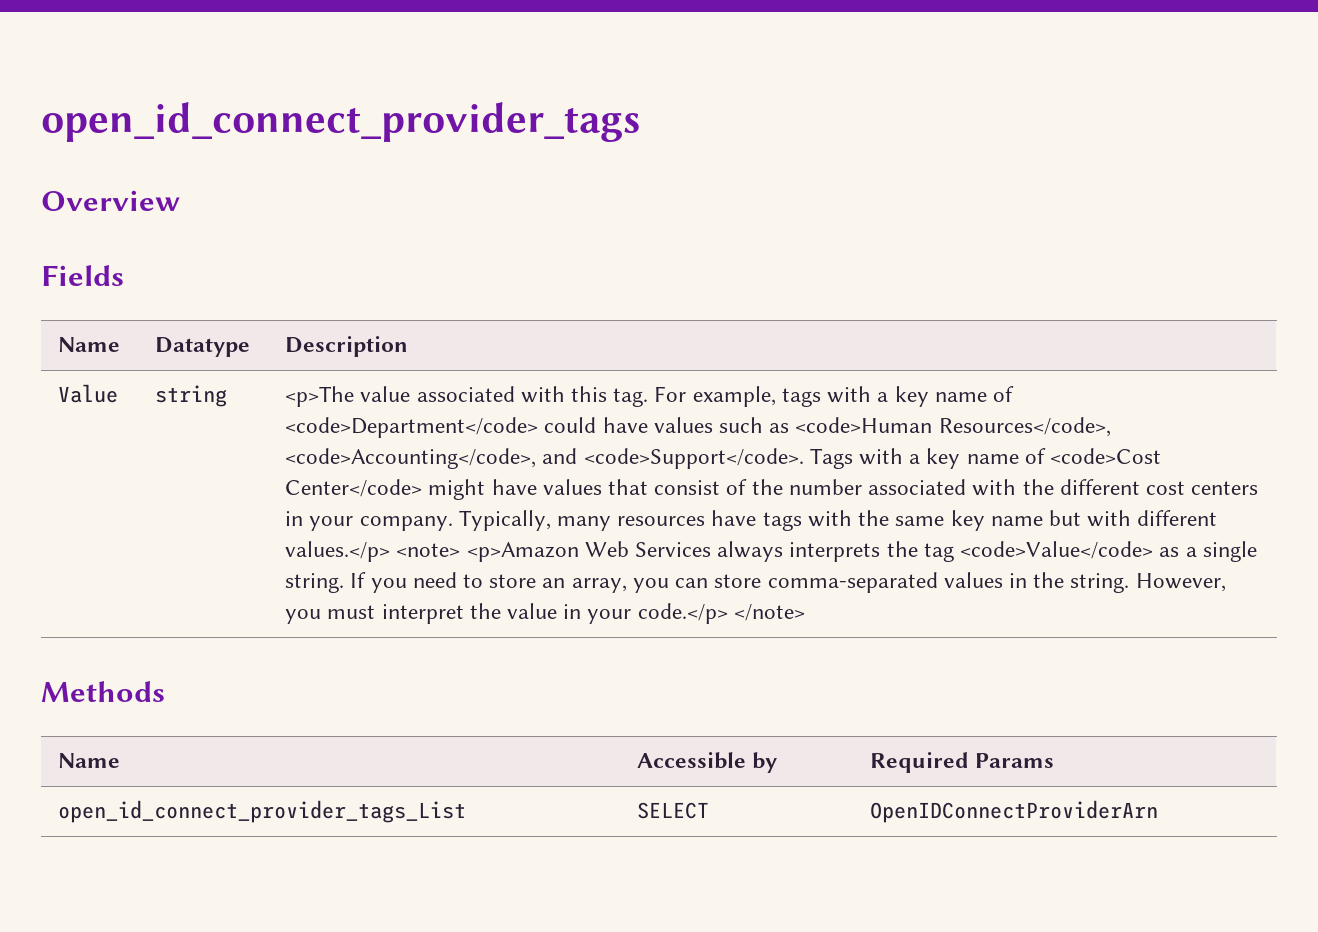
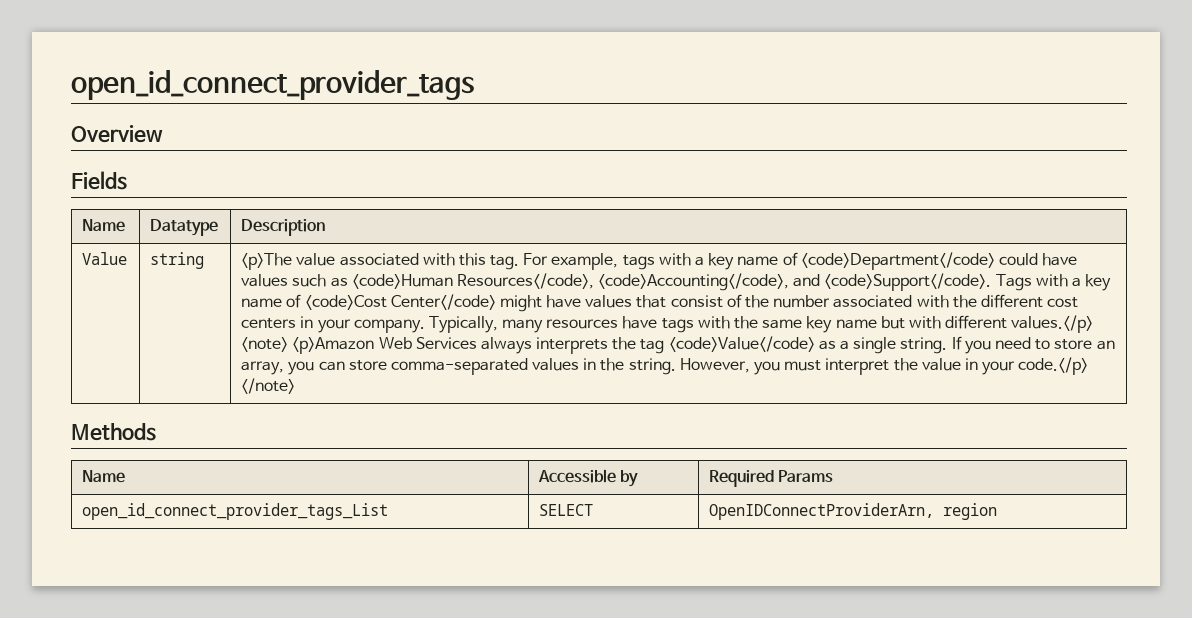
[870,800,1159,823] OpenIDConnectProviderArn -> [709,503,998,520] OpenIDConnectProviderArn, region

